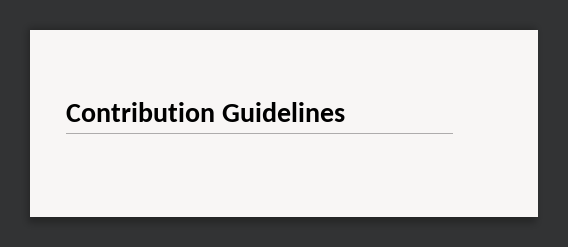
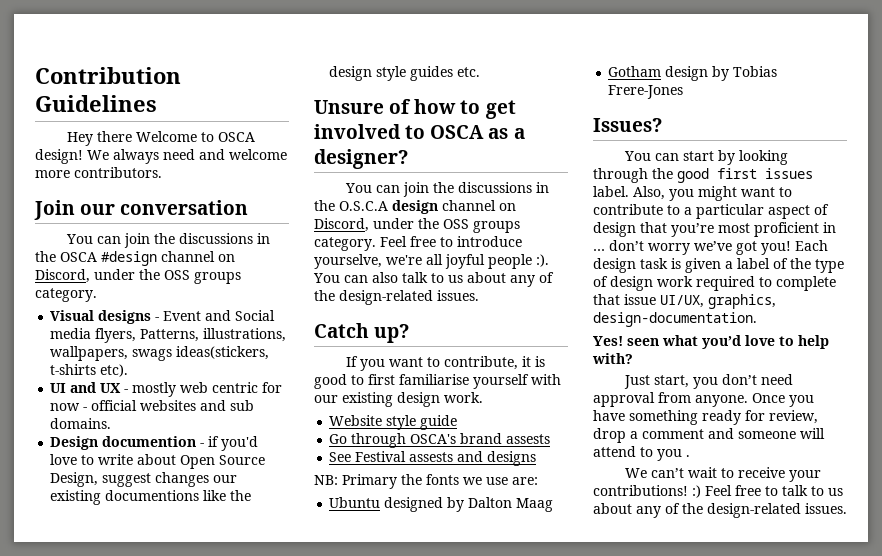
(346, 112) none -> [67,131,256,146] [35,149,287,164] [35,167,162,178] [34,200,249,220] [66,233,271,248] [35,251,235,266] [35,269,241,284] [35,288,97,302] [50,310,276,324] [50,328,287,343] [50,346,270,361] [50,364,129,377] [50,382,283,397] [50,400,255,411] [50,418,112,429] [50,436,259,451] [50,454,266,469] [50,472,238,487] [50,490,252,505] [329,66,481,81] [314,99,516,119] [314,124,525,139] [314,149,408,169] [345,182,550,197] [314,200,516,214] [314,218,520,233] [314,236,522,251] [314,254,549,269] [313,272,554,287] [314,290,479,305] [314,323,410,343] [346,356,546,371] [314,374,561,389] [314,392,483,407] [329,415,458,430] [329,433,551,448] [329,451,537,466] [314,474,538,489] [329,497,554,512] [608,66,778,81] [608,85,684,99] [593,118,662,132] [624,150,789,165] [593,168,813,183] [593,186,792,201] [593,204,829,219] [593,222,836,237] [593,240,828,255] [593,258,844,273] [593,276,836,291] [593,294,776,309] [593,312,757,327] [593,335,829,349] [592,353,633,364] [624,374,794,389] [593,392,814,407] [593,410,818,425] [593,428,825,443] [593,446,690,461] [625,467,822,482] [593,485,843,498] [593,503,847,518] // Hey there Welcome to OSCA design! We always need and welcome more contributors. // Join our conversation // You can join the discussions in the OSCA #design channel on Discord, under the OSS groups category. // Visual designs - Event and Social media flyers, Patterns, illustrations, wallpapers, swags ideas(stickers, t-shirts etc). // UI and UX - mostly web centric for now - official websites and sub domains. // Design documention - if you'd love to write about Open Source Design, suggest changes our existing documentions like the design style guides etc. // Unsure of how to get involved to OSCA as a designer? // You can join the discussions in the O.S.C.A design channel on Discord, under the OSS groups category. Feel free to introduce yourselve, we're all joyful people :). You can also talk to us about any of the design-related issues. // Catch up? // If you want to contribute, it is good to first familiarise yourself with our existing design work. // Website style guide // Go through OSCA's brand assests // See Festival assests and designs // NB: Primary the fonts we use are: // Ubuntu designed by Dalton Maag // Gotham design by Tobias Frere-Jones // Issues? // You can start by looking through the good first issues label. Also, you might want to contribute to a particular aspect of design that you’re most proficient in … don’t worry we’ve got you! Each design task is given a label of the type of design work required to complete that issue UI/UX, graphics, design-documentation. // Yes! seen what you’d love to help with? // Just start, you don’t need approval from anyone. Once you have something ready for review, drop a comment and someone will attend to you . // We can’t wait to receive your contributions! :) Feel free to talk to us about any of the design-related issues.

